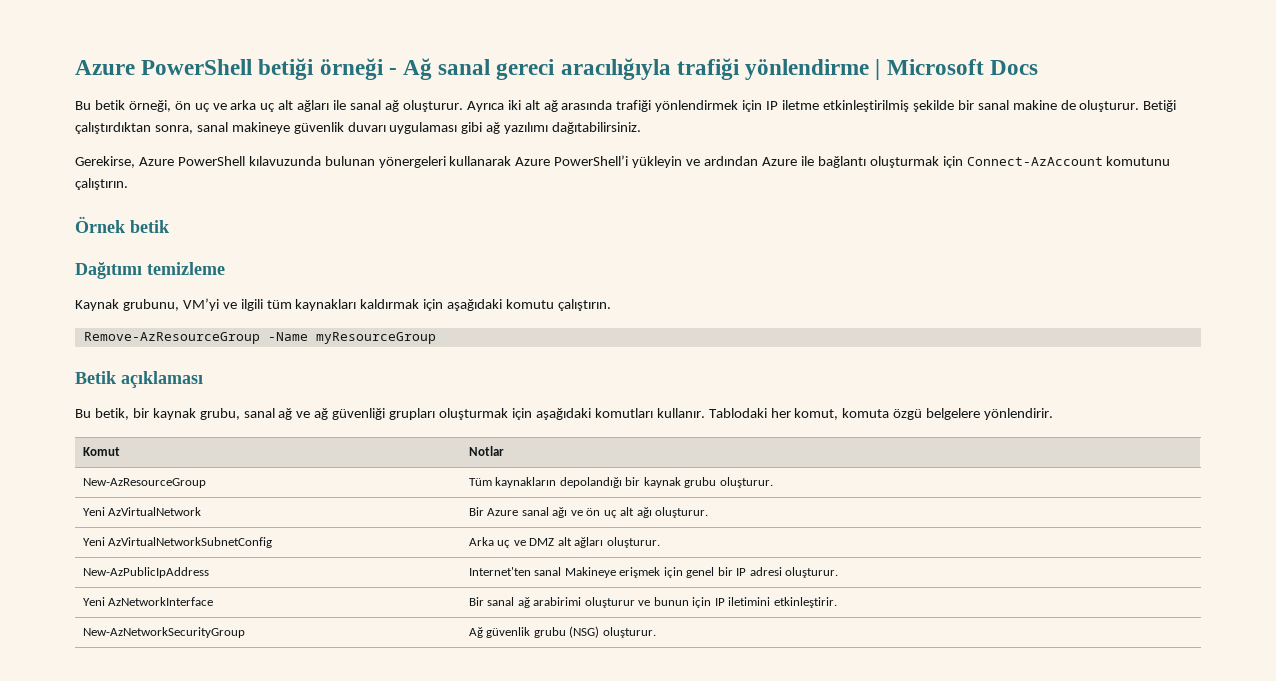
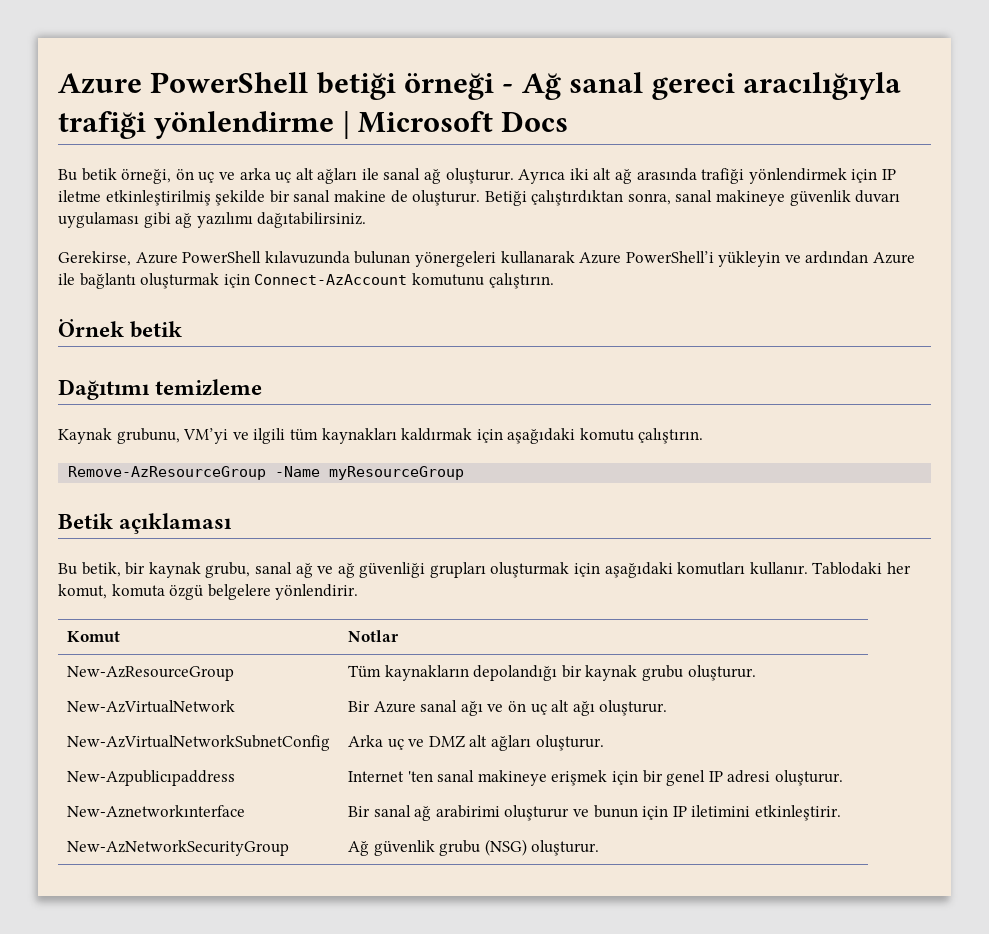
[82,507,202,516] Yeni AzVirtualNetwork -> [66,700,235,713] New-AzVirtualNetwork
[82,537,273,548] Yeni AzVirtualNetworkSubnetConfig -> [66,735,330,751] New-AzVirtualNetworkSubnetConfig
[82,567,209,578] [468,567,733,578] New-AzPublicIpAddress | Internet'ten sanal Makineye erişmek için genel bir -> [66,770,235,786] [347,770,706,786] New-Azpublicıpaddress | Internet 'ten sanal makineye erişmek için bir genel
[82,597,214,606] Yeni AzNetworkInterface -> [66,805,245,818] New-Aznetworkınterface

